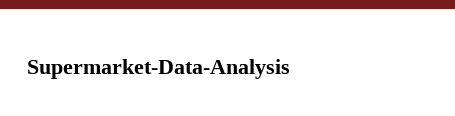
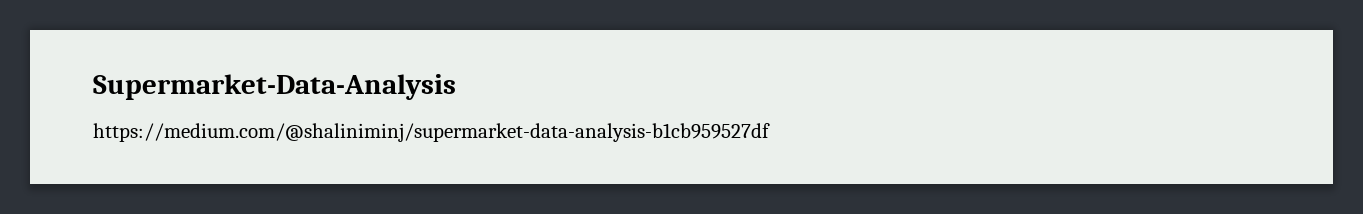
(290, 69) none -> [93,123,770,142] // https://medium.com/@shaliniminj/supermarket-data-analysis-b1cb959527df

